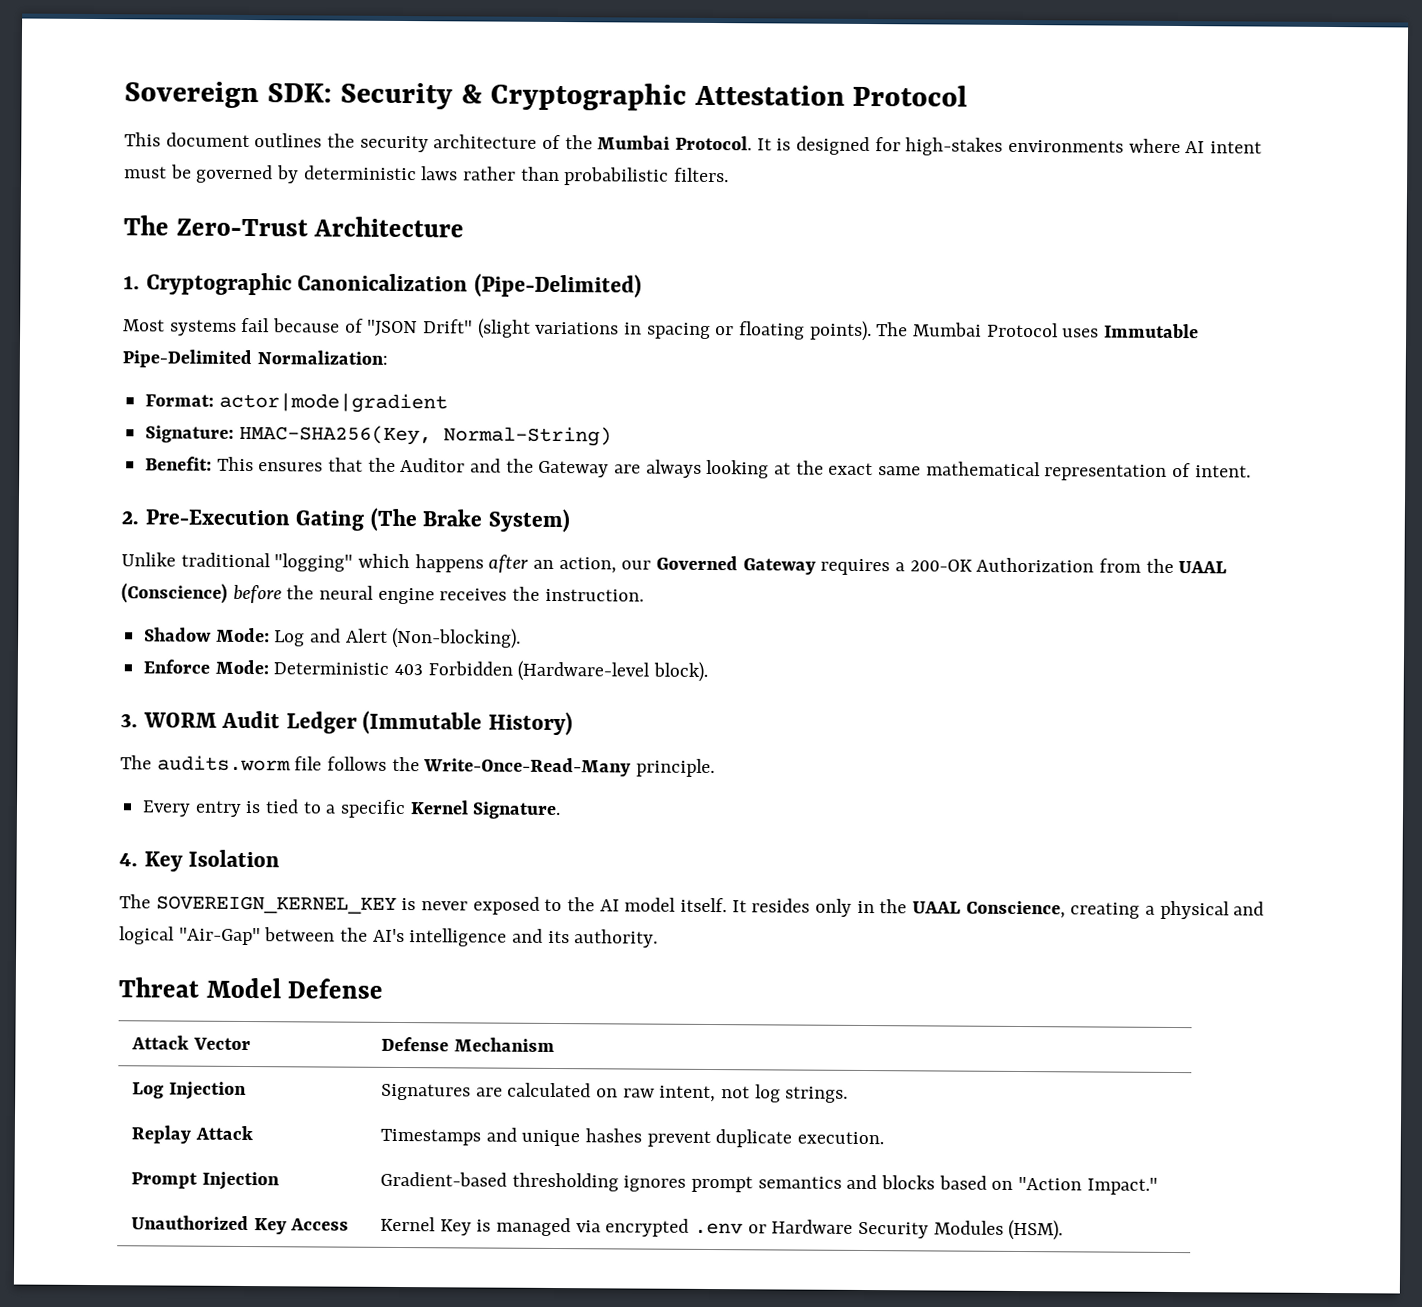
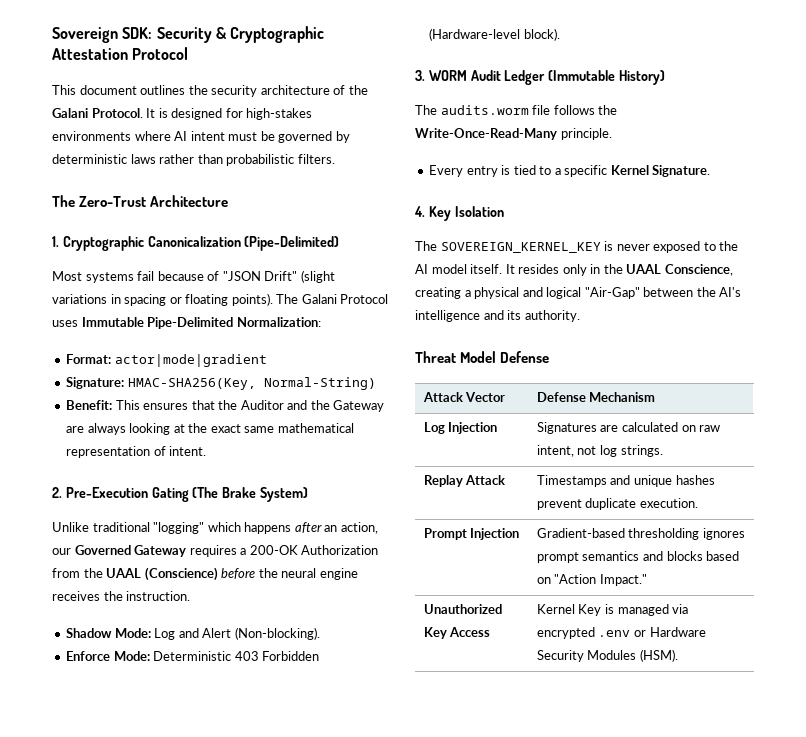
[597,135,671,150] Mumbai -> [52,108,88,118] Galani
[913,322,983,337] Mumbai -> [301,294,337,304] Galani

